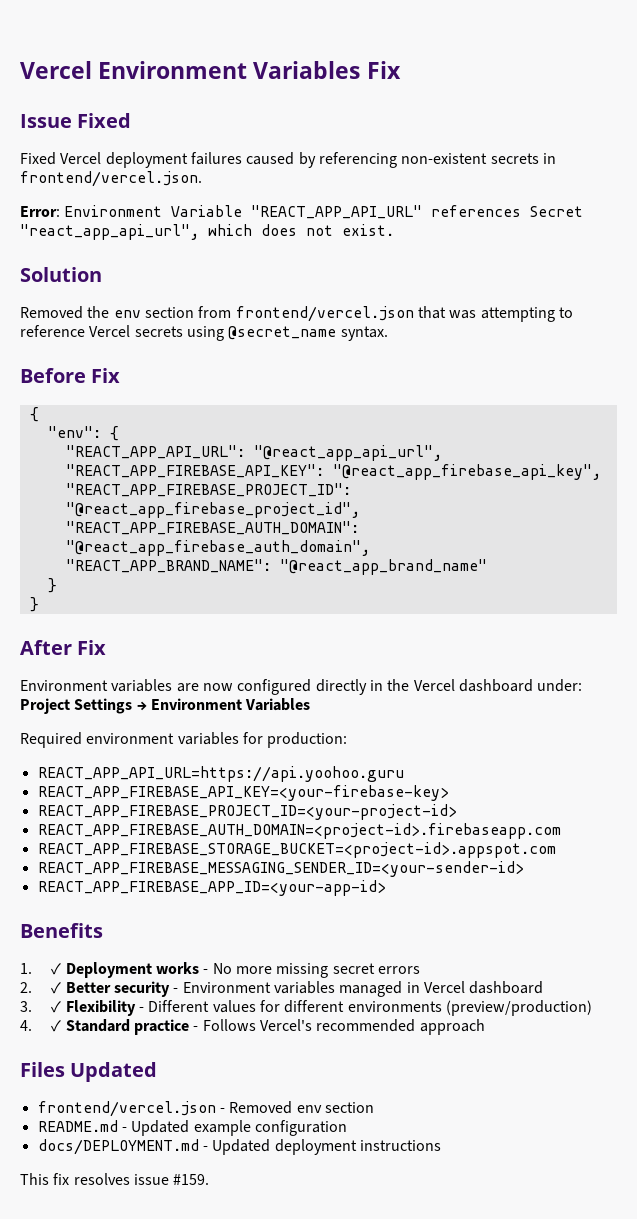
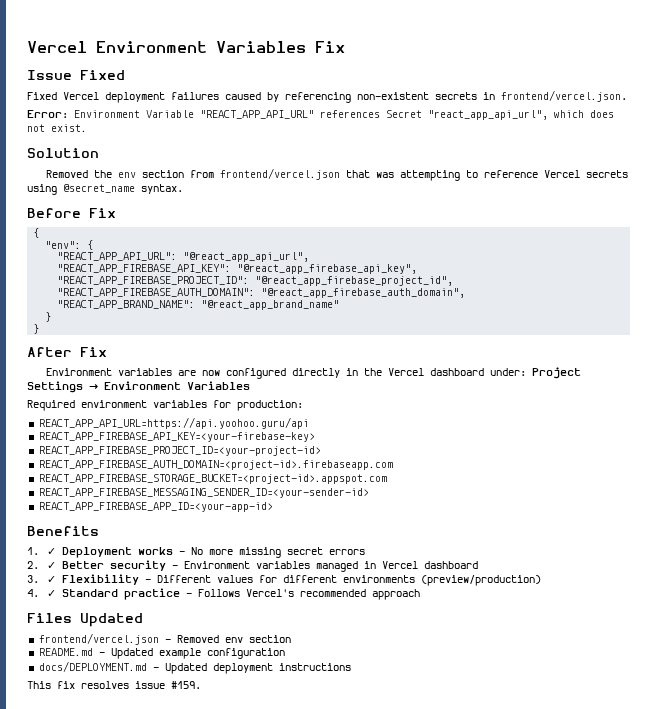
[37,766,404,782] REACT_APP_API_URL=https://api.yoohoo.guru -> [38,417,309,429] REACT_APP_API_URL=https://api.yoohoo.guru/api

